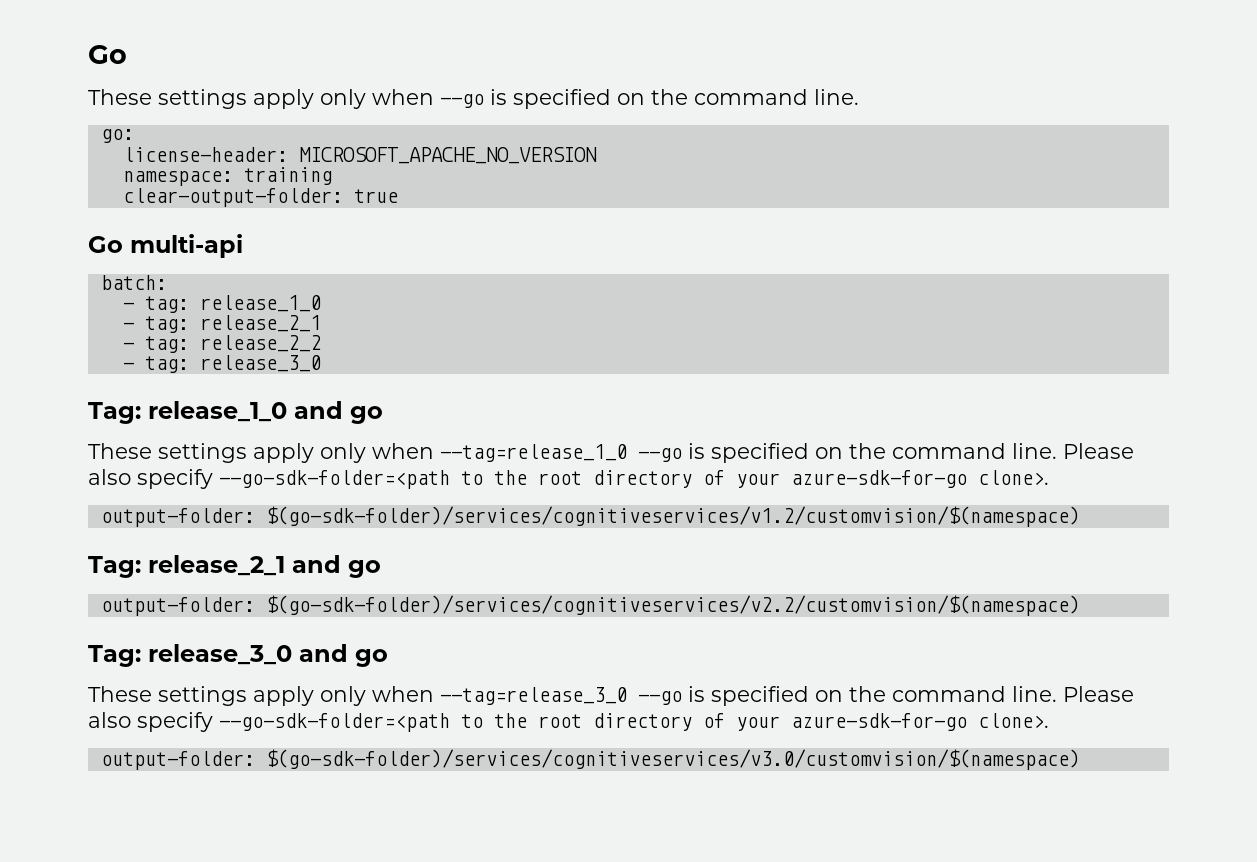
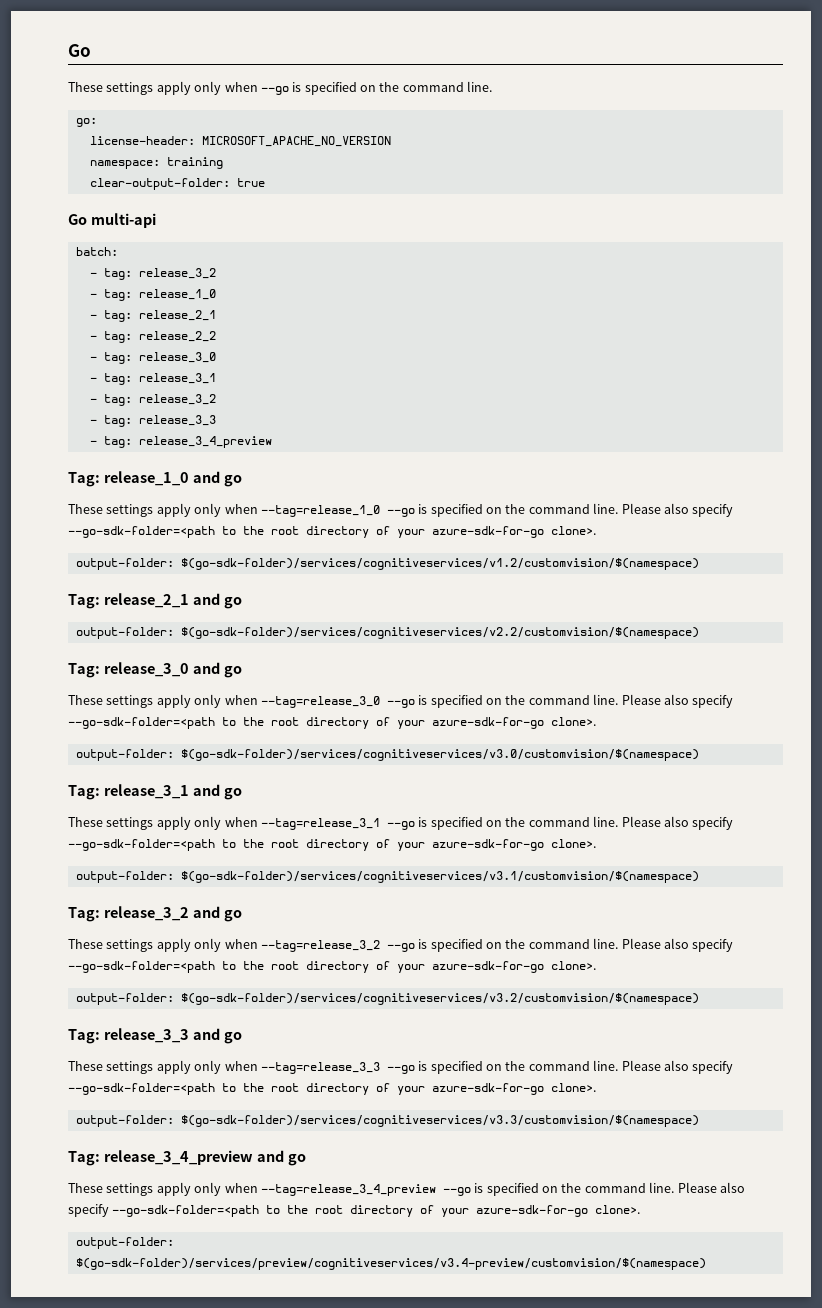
(167, 282) none -> [89,268,216,280] // - tag: release_3_2
(321, 363) none -> [89,373,216,385] [89,394,216,406] [89,415,216,427] [89,436,272,448] // - tag: release_3_1 // - tag: release_3_2 // - tag: release_3_3 // - tag: release_3_4_preview
(1080, 759) none -> [68,784,242,800] [68,816,734,830] [68,839,596,851] [75,871,699,883] [68,906,242,922] [68,938,734,952] [68,961,596,973] [75,993,699,1005] [68,1028,242,1044] [68,1060,734,1074] [68,1083,596,1095] [75,1115,699,1127] [68,1150,306,1166] [68,1182,745,1196] [68,1204,641,1217] [75,1237,174,1249] [75,1258,706,1270] // Tag: release_3_1 and go // These settings apply only when --tag=release_3_1 --go is specified on the command line. Please also specify --go-sdk-folder=<path to the root directory of your azure-sdk-for-go clone>. // output-folder: $(go-sdk-folder)/services/cognitiveservices/v3.1/customvision/$(namespace) // Tag: release_3_2 and go // These settings apply only when --tag=release_3_2 --go is specified on the command line. Please also specify --go-sdk-folder=<path to the root directory of your azure-sdk-for-go clone>. // output-folder: $(go-sdk-folder)/services/cognitiveservices/v3.2/customvision/$(namespace) // Tag: release_3_3 and go // These settings apply only when --tag=release_3_3 --go is specified on the command line. Please also specify --go-sdk-folder=<path to the root directory of your azure-sdk-for-go clone>. // output-folder: $(go-sdk-folder)/services/cognitiveservices/v3.3/customvision/$(namespace) // Tag: release_3_4_preview and go // These settings apply only when --tag=release_3_4_preview --go is specified on the command line. Please also specify --go-sdk-folder=<path to the root directory of your azure-sdk-for-go clone>. // output-folder: $(go-sdk-folder)/services/preview/cognitiveservices/v3.4-preview/customvision/$(namespace)

